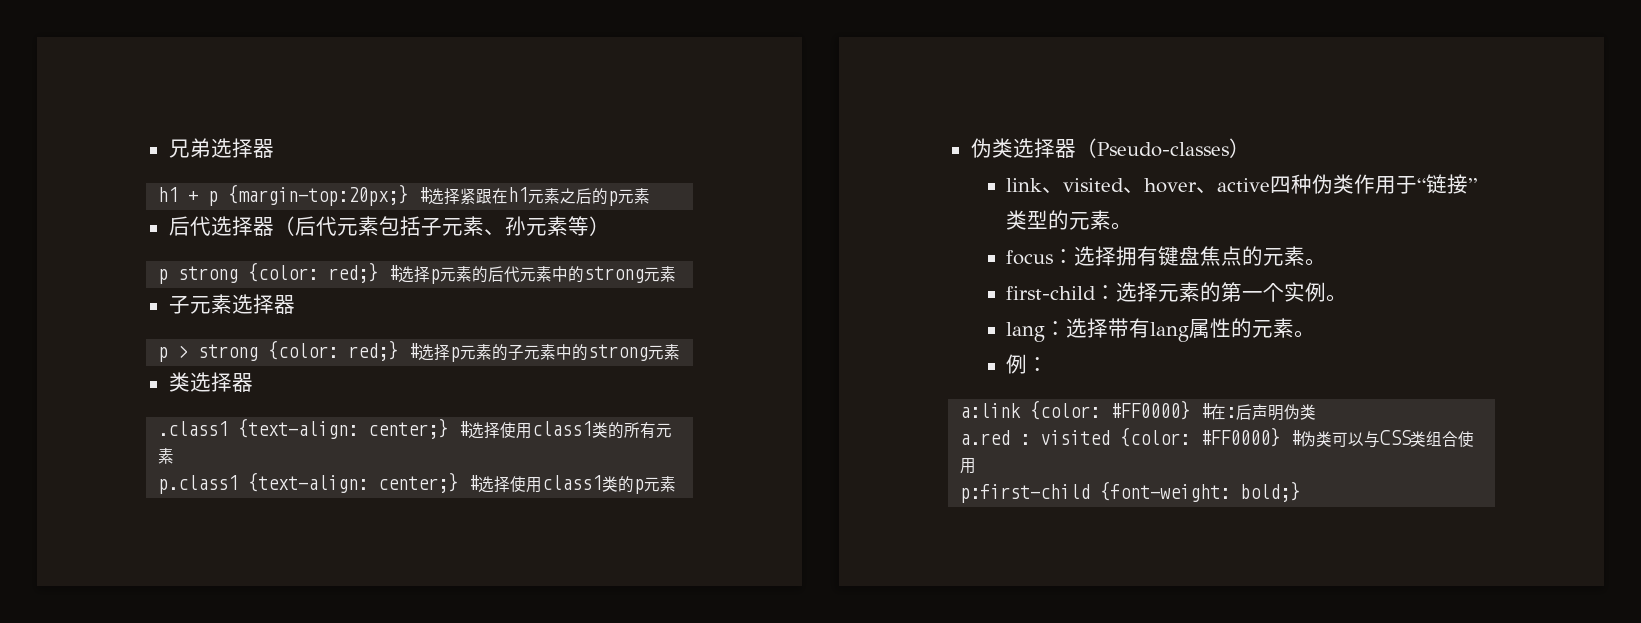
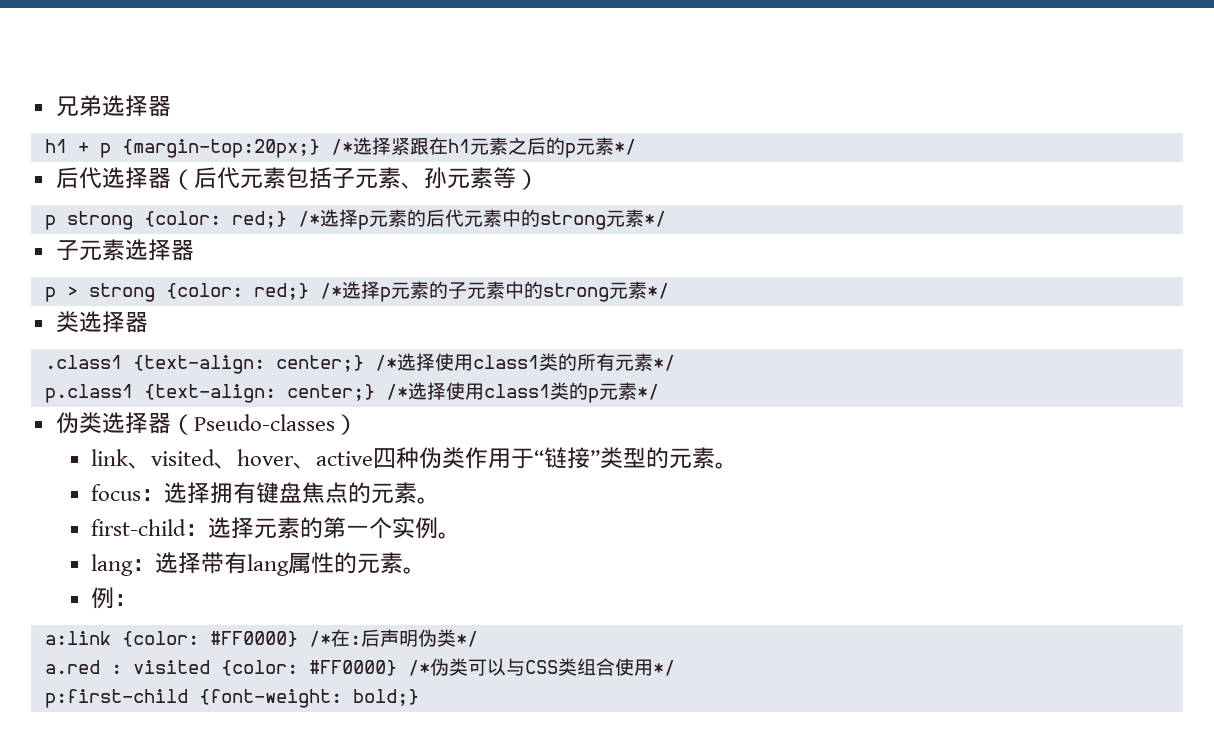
[418,187,430,202] # -> [330,139,353,155] /*
(651, 196) none -> [613,139,636,155] */
[388,265,400,280] # -> [297,211,320,227] /*
(677, 274) none -> [643,211,666,227] */
[408,343,420,358] # -> [319,283,342,299] /*
(681, 352) none -> [646,283,669,299] */
[458,421,470,436] # -> [374,355,397,371] /*
(175, 456) none -> [652,355,675,371] */
[468,475,480,490] # -> [385,384,408,400] /*
(677, 484) none -> [636,384,659,400] */
[1200,403,1212,418] # -> [308,631,331,647] /*
(1317, 412) none -> [455,631,478,647] */
[1290,430,1302,445] # -> [407,660,430,676] /*
(977, 466) none -> [652,660,675,676] */

